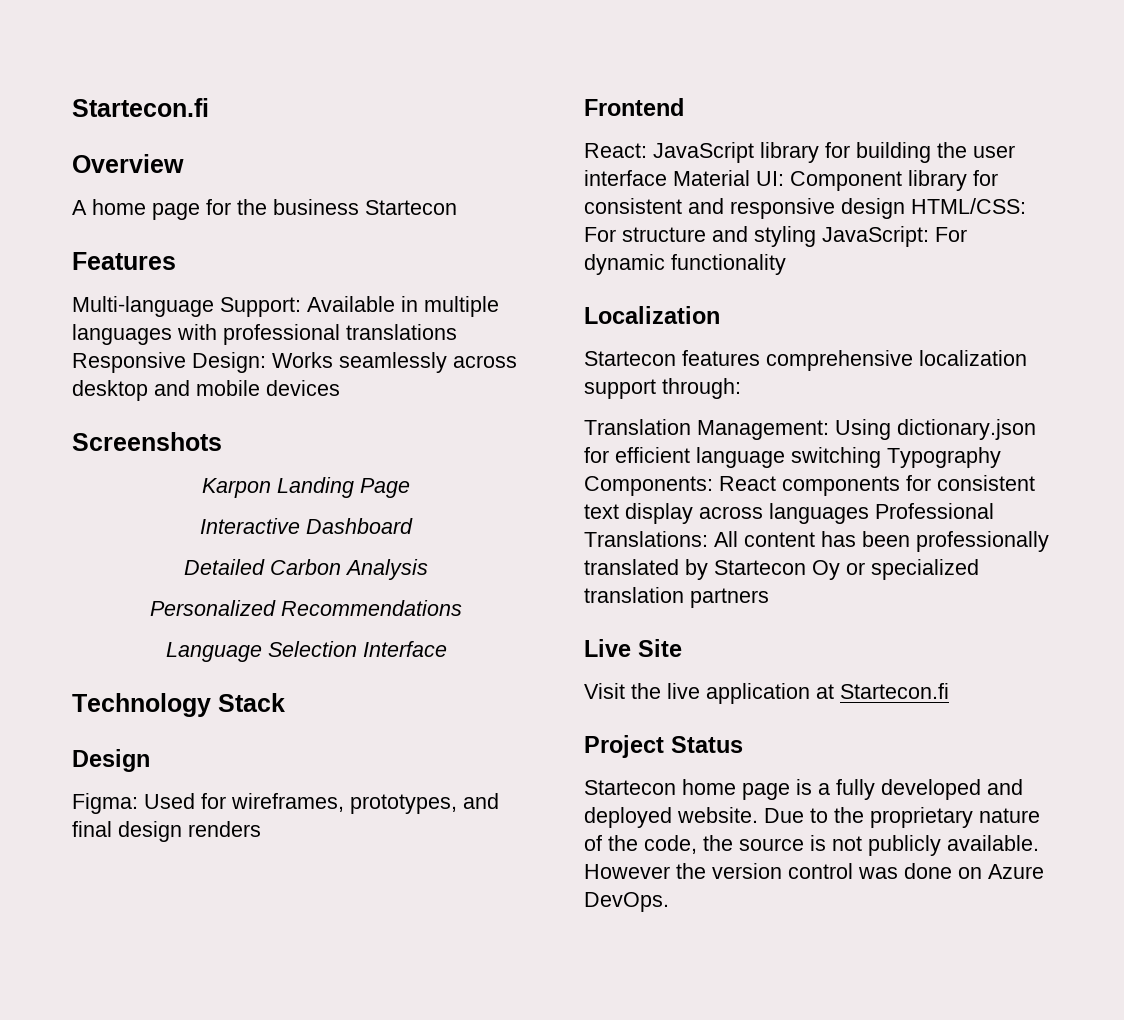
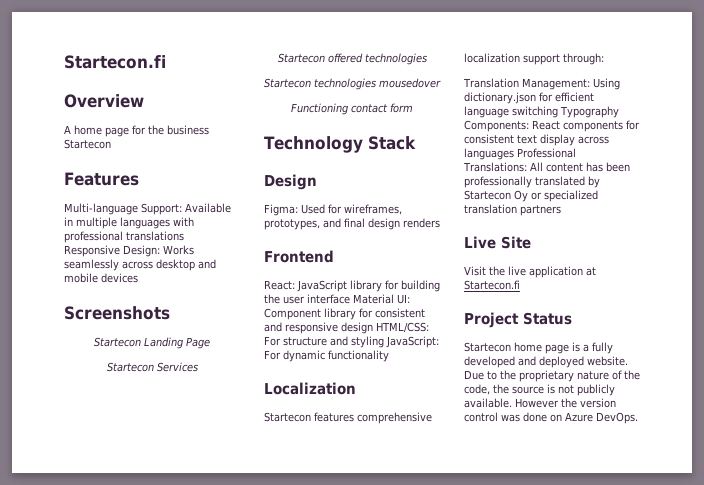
[202,478,271,498] Karpon -> [94,337,141,347] Startecon
[200,518,413,534] [184,559,428,580] [150,600,462,616] [165,641,447,662] Interactive Dashboard // Detailed Carbon Analysis // Personalized Recommendations // Language Selection Interface -> [106,362,198,372] [277,53,427,65] [264,78,441,90] [291,103,413,115] Startecon Services // Startecon offered technologies // Startecon technologies mousedover // Functioning contact form

